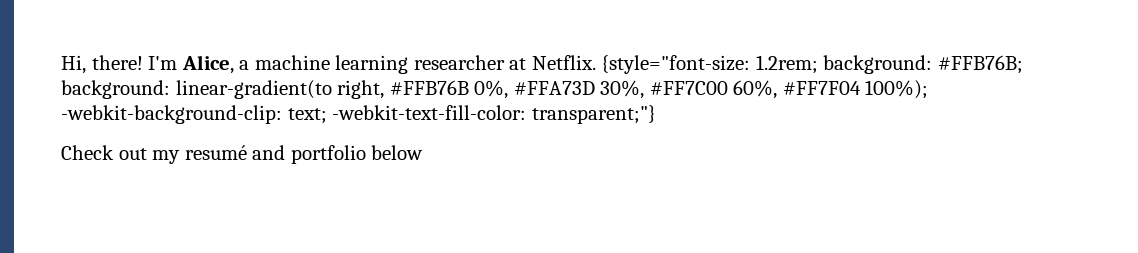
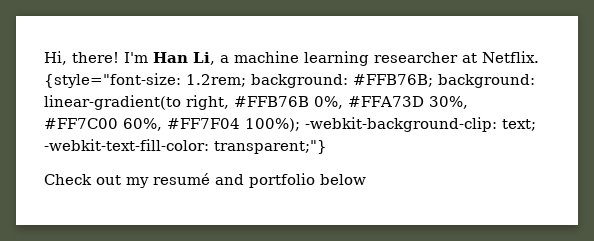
[181,55,234,74] Alice, -> [153,52,215,65] Han Li,

